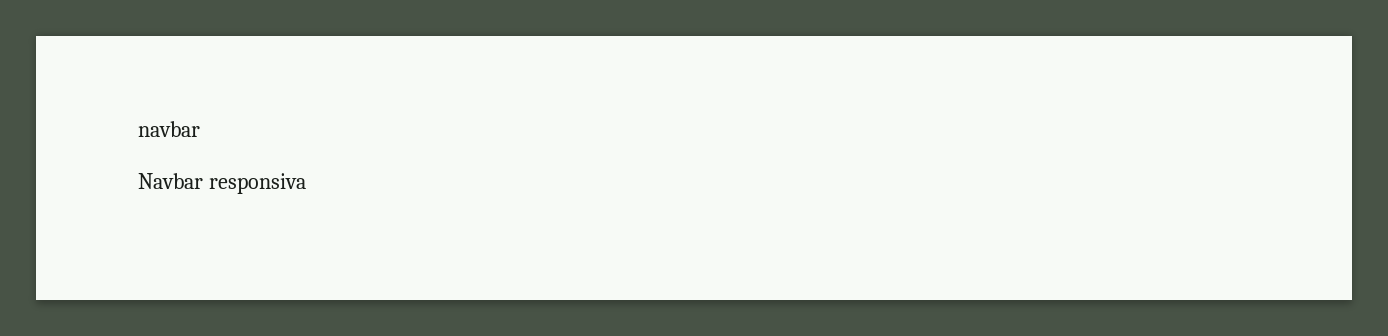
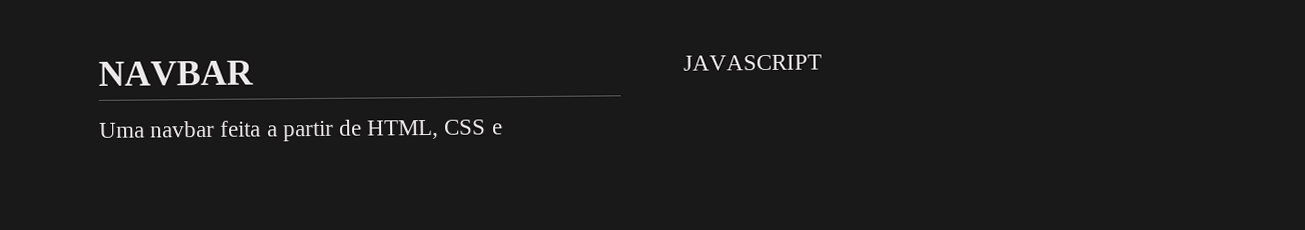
(138, 129) none -> [98,60,254,86] [99,122,145,138] NAVBAR // Uma
[138,173,306,194] // Navbar responsiva -> [220,119,503,142] [683,54,822,71] feita a partir de HTML, CSS e JAVASCRIPT

